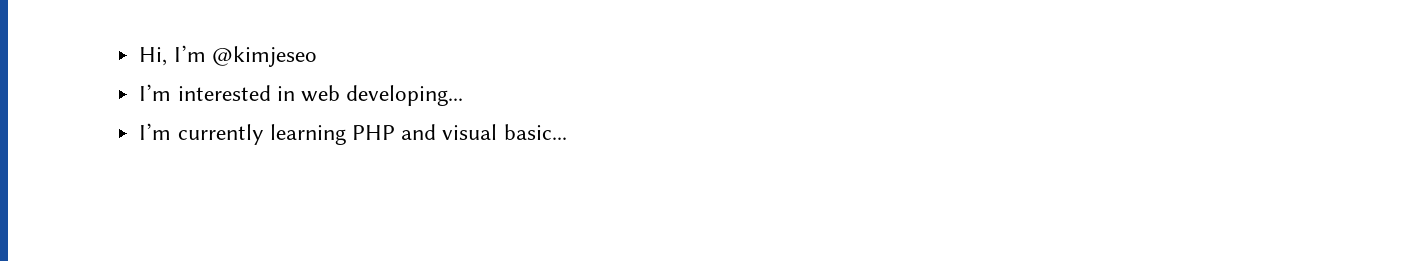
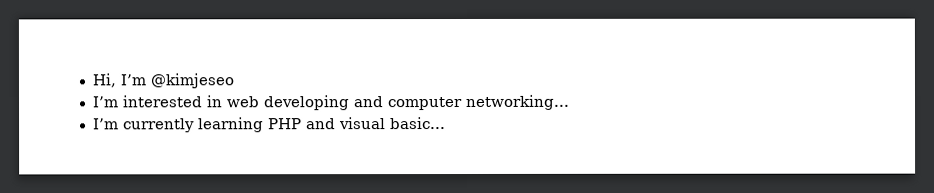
[346,85,464,106] developing... -> [262,94,570,111] developing and computer networking...

